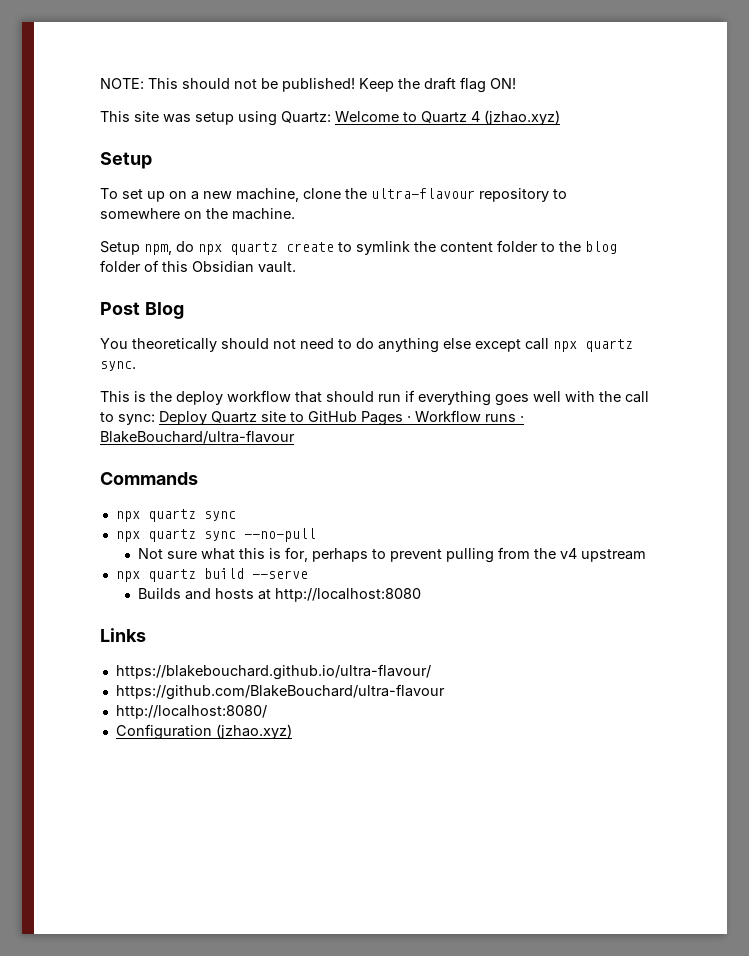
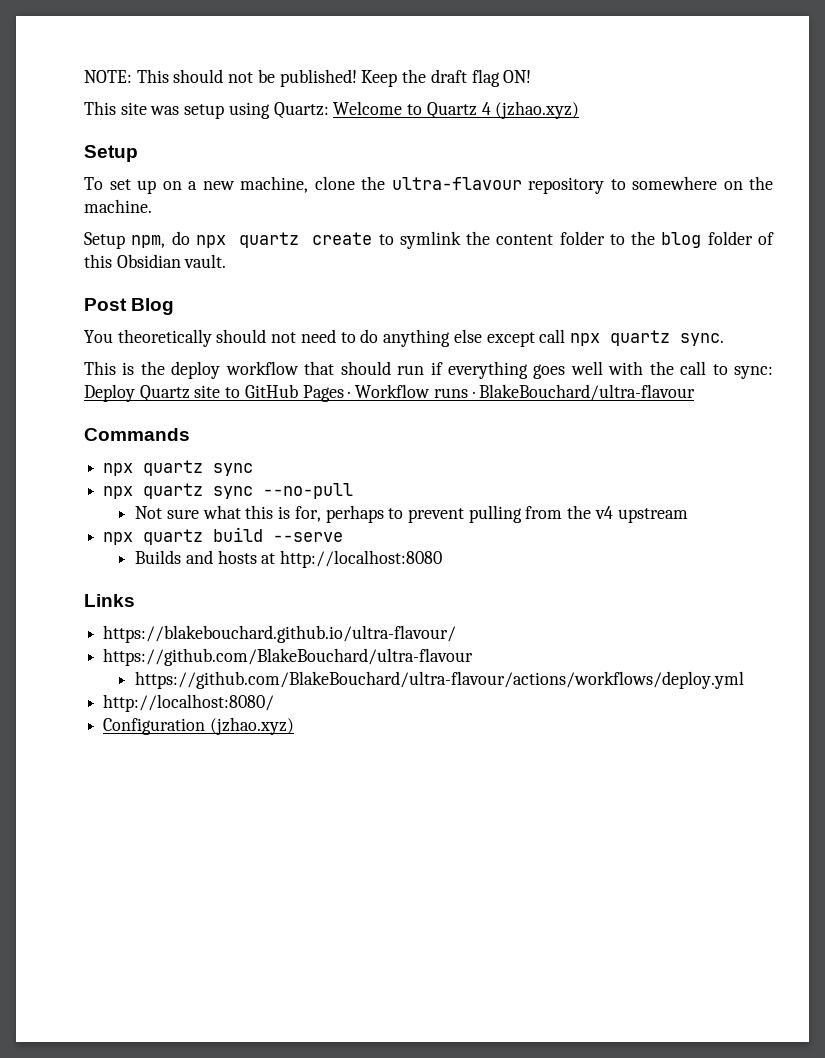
(445, 692) none -> [135,671,745,689] // https://github.com/BlakeBouchard/ultra-flavour/actions/workflows/deploy.yml

